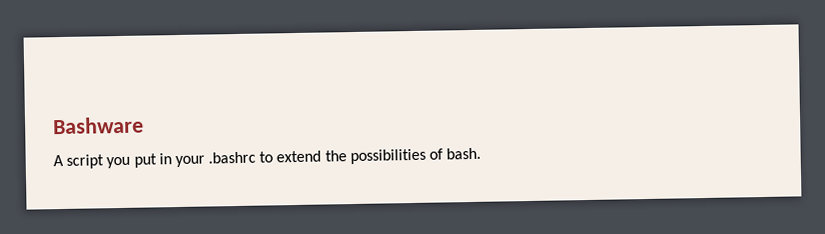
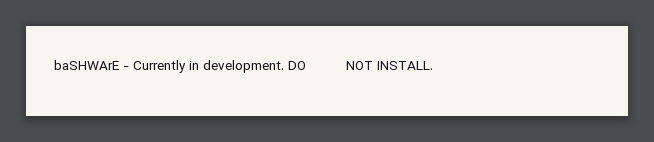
[52,116,144,135] [53,147,482,169] Bashware // A script you put in your .bashrc to extend the possibilities of bash. -> [54,60,433,73] baSHWArE - Currently in development. DO NOT INSTALL.

